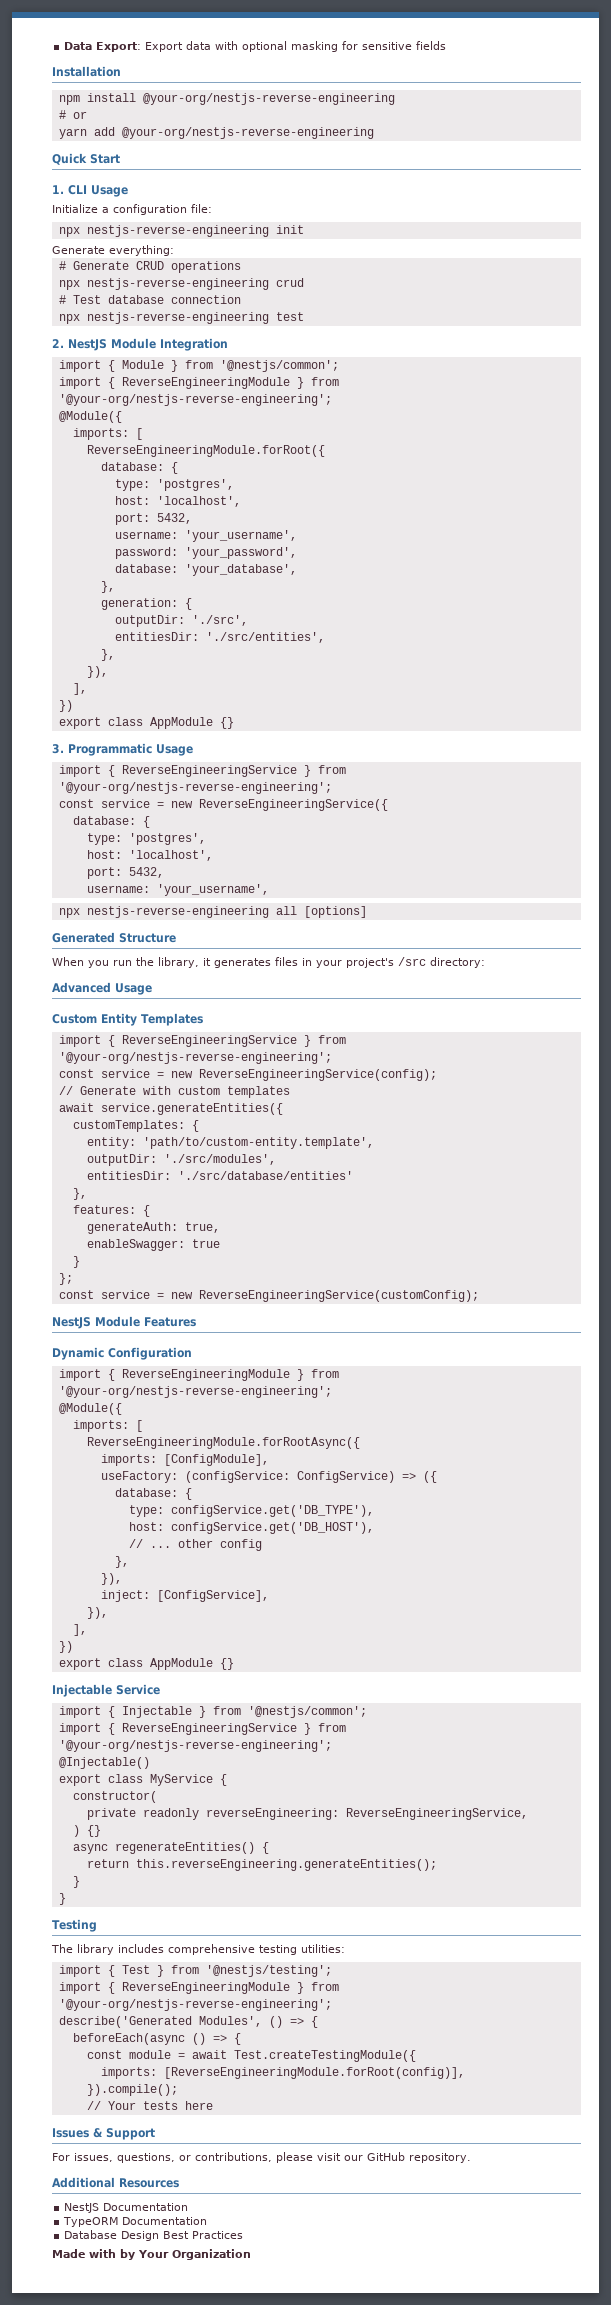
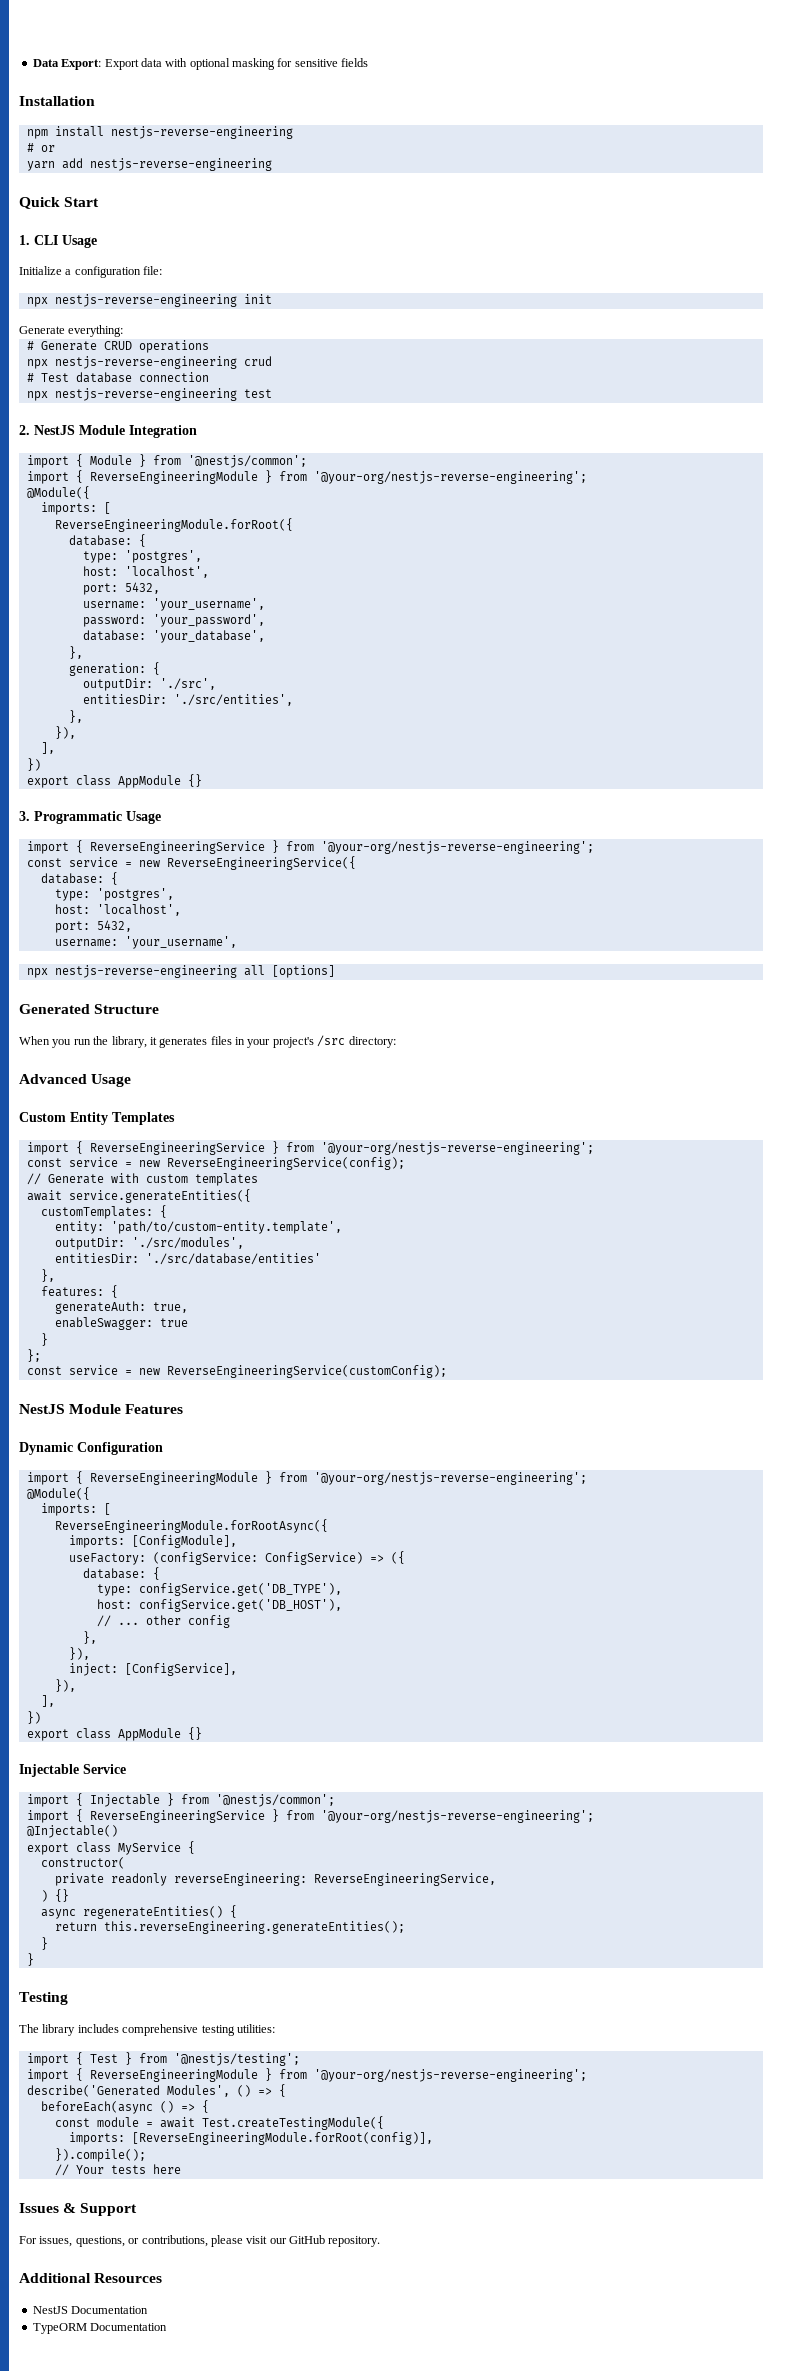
[142,93,395,105] @your-org/nestjs-reverse-engineering -> [110,126,293,139] nestjs-reverse-engineering
[121,127,374,139] @your-org/nestjs-reverse-engineering -> [89,158,272,171] nestjs-reverse-engineering
[64,2230,244,2241] [52,2249,251,2260] // Database Design Best Practices // Made with by Your Organization -> (168, 2327) none

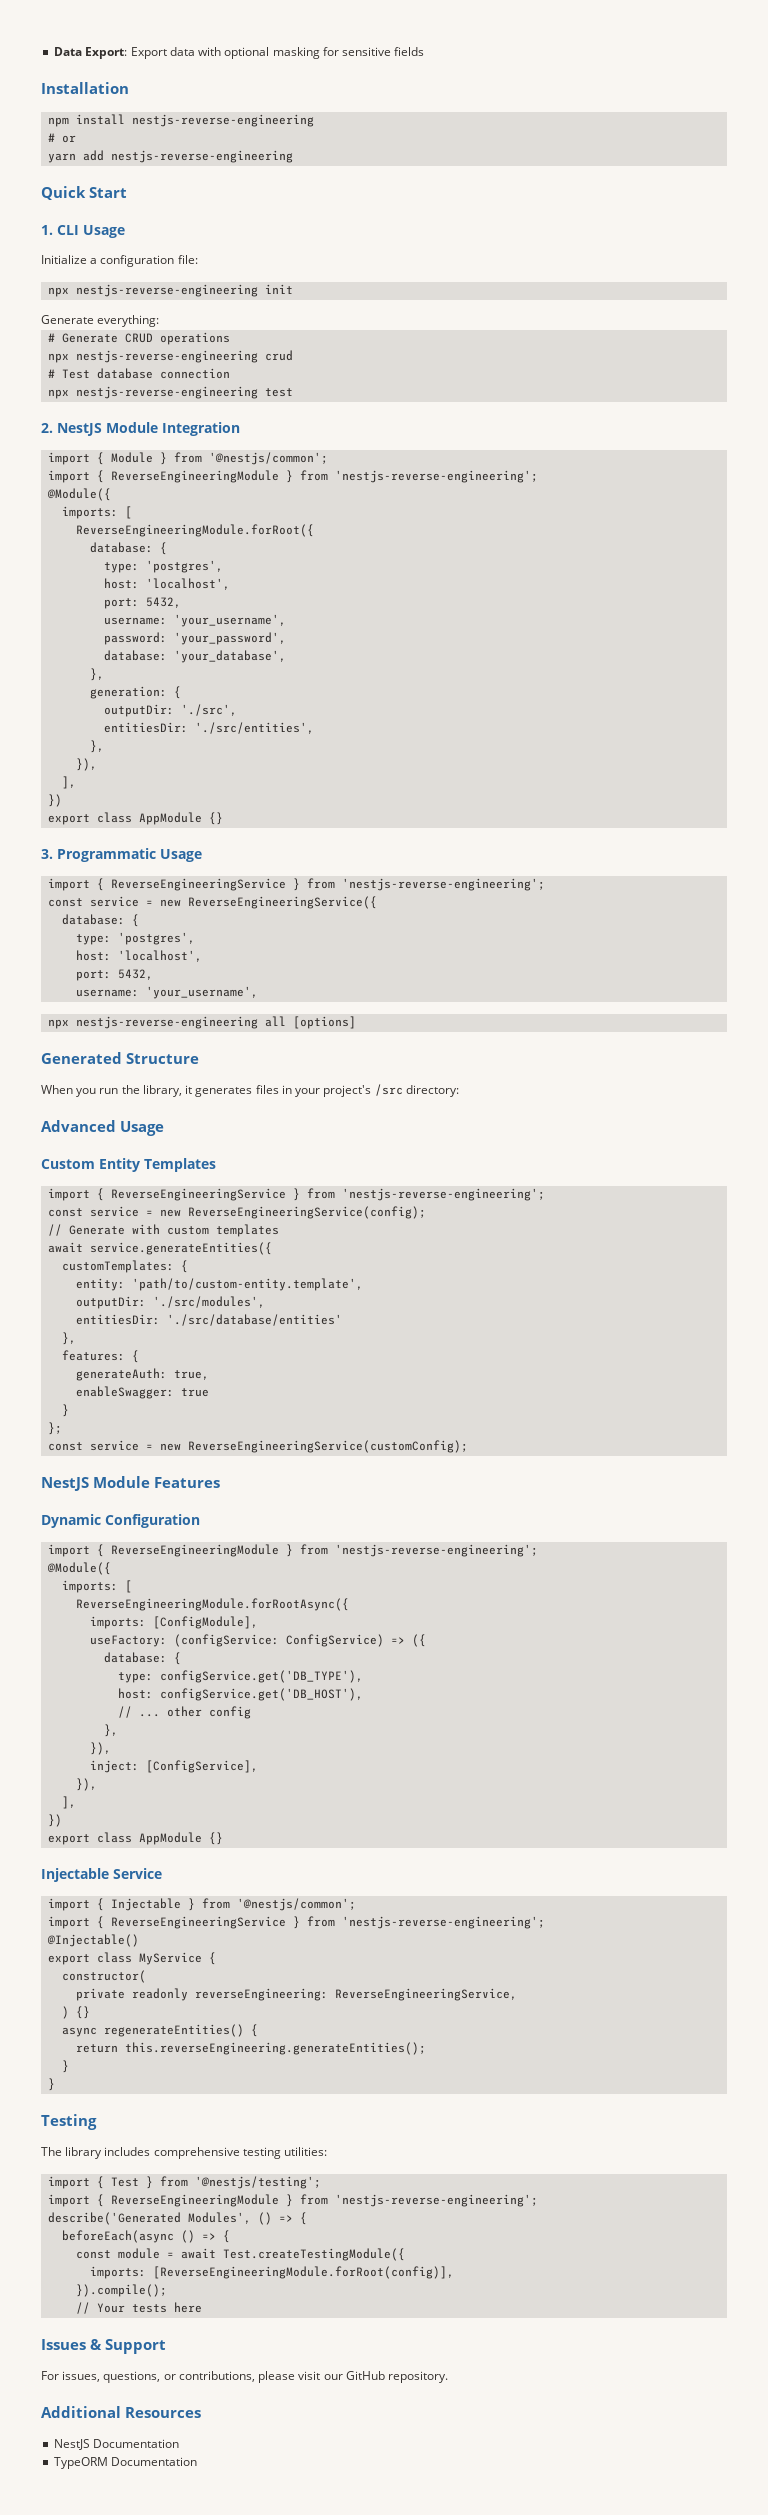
[313,471,587,484] '@your-org/nestjs-reverse-engineering'; -> [335,470,539,483] 'nestjs-reverse-engineering';
[320,841,594,854] '@your-org/nestjs-reverse-engineering'; -> [342,878,546,891] 'nestjs-reverse-engineering';
[320,1142,594,1155] '@your-org/nestjs-reverse-engineering'; -> [342,1188,546,1201] 'nestjs-reverse-engineering';
[313,1472,587,1485] '@your-org/nestjs-reverse-engineering'; -> [335,1544,539,1557] 'nestjs-reverse-engineering';
[320,1810,594,1823] '@your-org/nestjs-reverse-engineering'; -> [342,1916,546,1929] 'nestjs-reverse-engineering';
[313,2069,587,2082] '@your-org/nestjs-reverse-engineering'; -> [335,2194,539,2207] 'nestjs-reverse-engineering';

